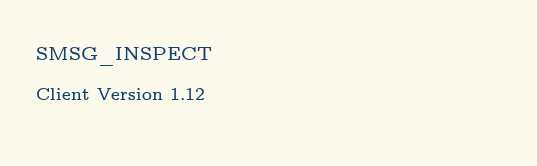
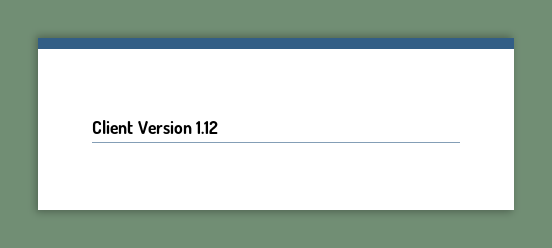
[36,47,212,66] SMSG_INSPECT // -> (92, 127) none

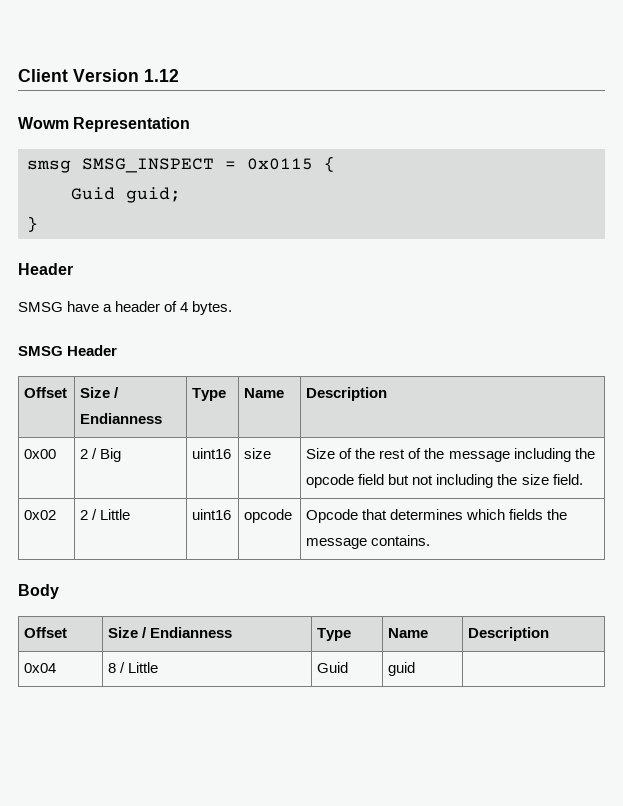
(219, 127) none -> [18,117,191,132] [27,156,335,173] [71,187,181,203] [27,216,38,232] [18,263,73,275] [18,301,233,315] [18,345,118,356] [24,387,68,398] [80,387,120,398] [80,413,163,424] [192,388,227,401] [244,388,285,398] [306,387,388,401] [24,449,57,459] [80,448,122,462] [192,448,232,459] [244,448,272,459] [306,448,595,462] [306,474,583,488] [24,510,57,520] [80,509,131,520] [192,509,232,520] [244,509,293,523] [306,509,568,523] [306,535,431,549] [18,584,59,599] [24,627,68,638] [108,627,233,638] [317,628,352,641] [388,628,429,638] [468,627,550,641] [24,663,57,673] [108,662,159,673] [317,662,349,673] [388,662,416,676] // Wowm Representation // smsg SMSG_INSPECT = 0x0115 { // Guid guid; // } // Header // SMSG have a header of 4 bytes. // SMSG Header // Offset | Size / Endianness | Type | Name | Description // 0x00 | 2 / Big | uint16 | size | Size of the rest of the message including the opcode field but not including the size field. // 0x02 | 2 / Little | uint16 | opcode | Opcode that determines which fields the message contains. // Body // Offset | Size / Endianness | Type | Name | Description // 0x04 | 8 / Little | Guid | guid |

